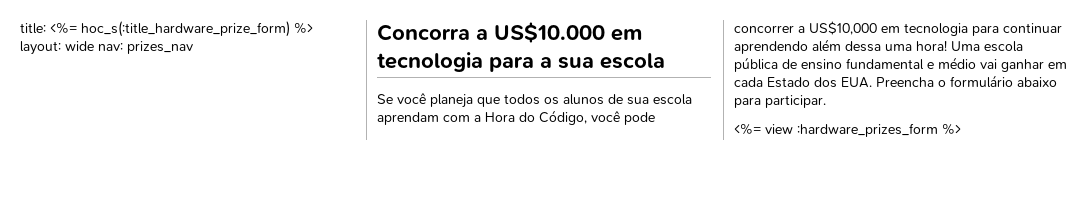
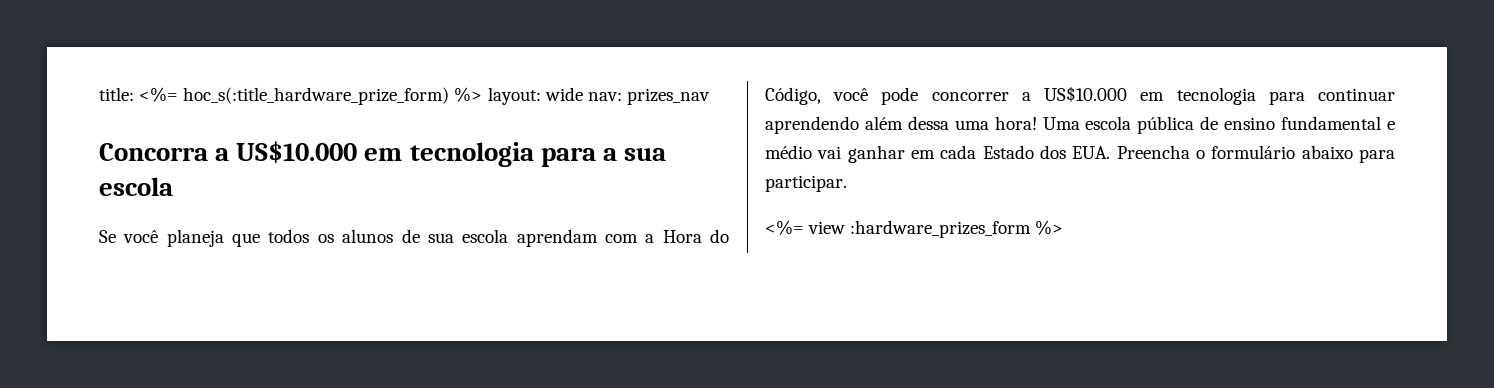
[809,21,877,35] US$10,000 -> [1044,86,1128,102] US$10.000

